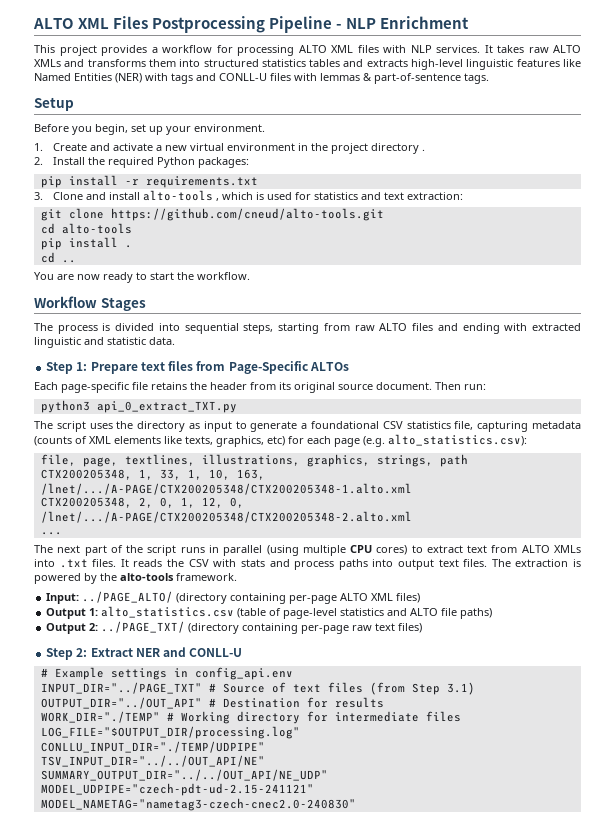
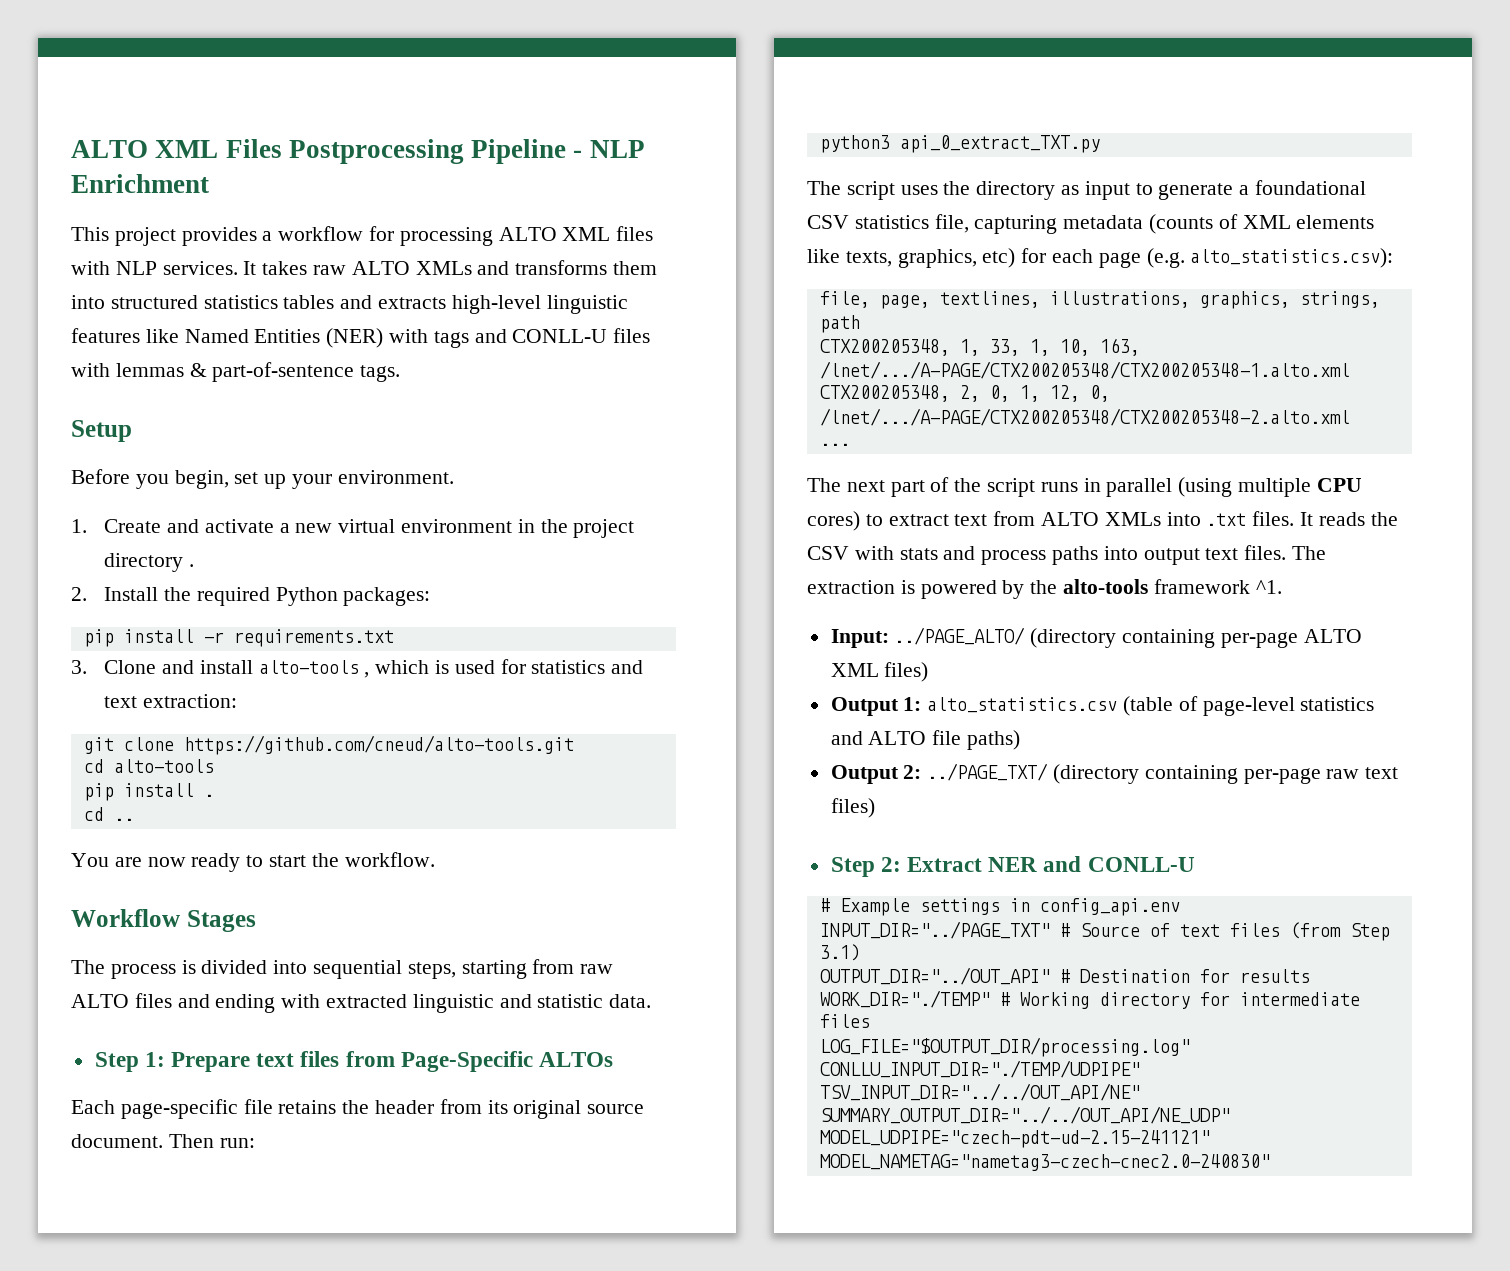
[176,573,237,581] framework. -> [1153,579,1282,594] framework ^1.

